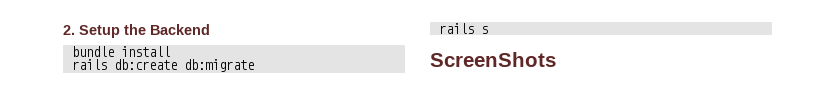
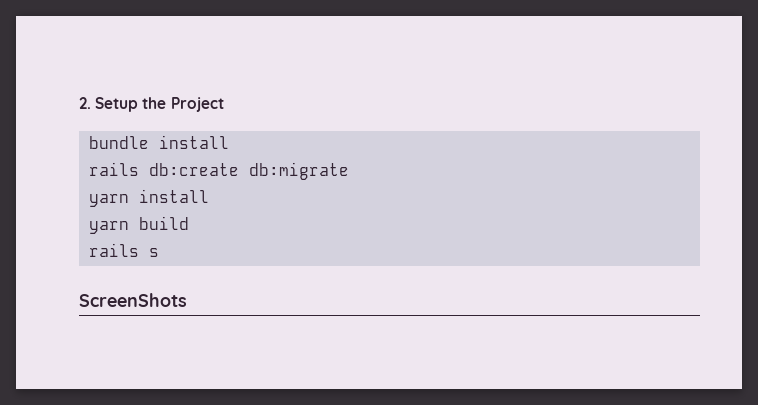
[150,24,210,35] Backend -> [170,97,224,112] Project
(254, 65) none -> [88,189,209,207] [88,216,189,234] // yarn install // yarn build

